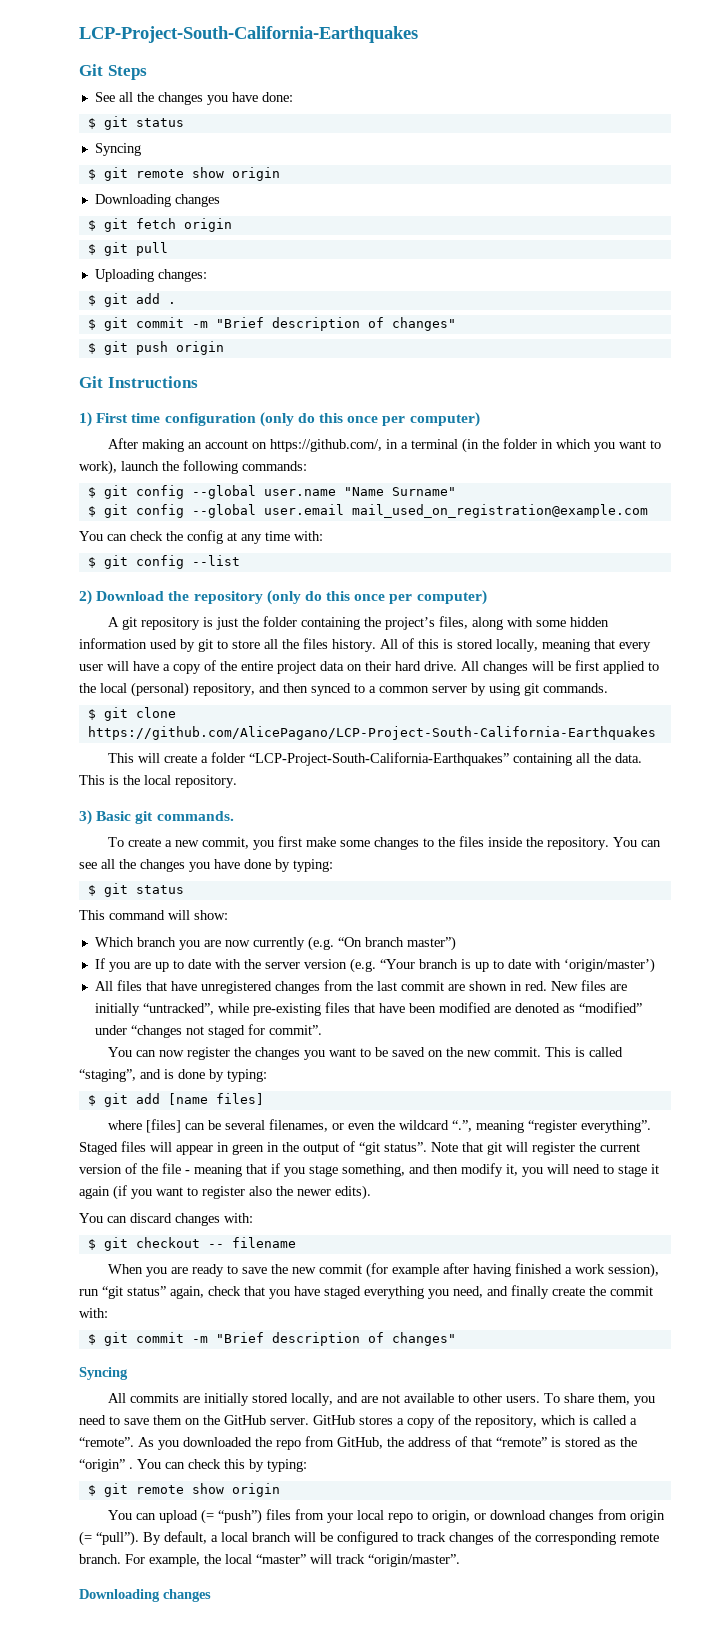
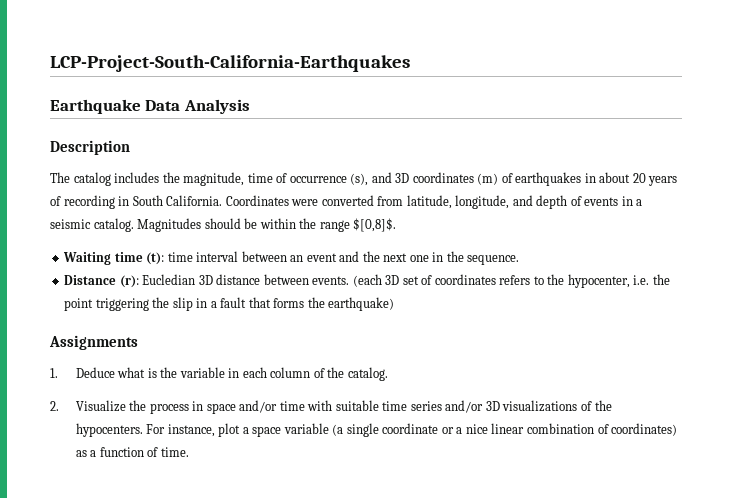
[79,64,147,80] [94,92,293,105] [87,116,184,130] [94,143,141,156] [87,167,280,181] [94,194,220,207] [87,218,232,232] [87,242,168,256] [94,269,207,282] [87,293,176,307] [87,317,456,331] [87,341,224,355] [79,376,198,388] [79,412,480,427] [107,438,661,453] [79,460,307,475] [87,485,456,499] [87,504,648,518] [79,530,323,544] [87,555,240,569] [79,590,487,605] [107,616,609,630] [79,638,651,652] [79,660,659,674] [79,682,608,697] [87,707,176,721] [87,726,656,740] [107,752,642,766] [79,775,237,788] [79,810,234,825] [107,836,661,850] [79,859,333,872] [87,883,184,897] [79,910,228,920] [94,936,456,951] [94,958,655,973] [94,980,627,994] [94,1002,642,1016] [94,1024,322,1038] [107,1047,623,1060] [79,1069,267,1082] [87,1093,264,1107] [107,1119,651,1133] [79,1141,640,1155] [79,1163,659,1177] [79,1185,371,1200] [79,1213,253,1226] [87,1237,296,1251] [107,1263,659,1278] [79,1285,653,1299] [79,1308,108,1318] [87,1332,456,1346] [79,1367,128,1380] [107,1393,655,1406] [79,1414,637,1428] [79,1436,637,1450] [79,1459,307,1472] [87,1483,280,1497] [107,1509,665,1524] [79,1531,659,1546] [79,1554,460,1567] [79,1589,211,1602] Git Steps // See all the changes you have done: // $ git status // Syncing // $ git remote show origin // Downloading changes // $ git fetch origin // $ git pull // Uploading changes: // $ git add . // $ git commit -m "Brief description of changes" // $ git push origin // Git Instructions // 1) First time configuration (only do this once per computer) // After making an account on https://github.com/, in a terminal (in the folder in which you want to work), launch the following commands: // $ git config --global user.name "Name Surname" // $ git config --global user.email mail_used_on_registration@example.com // You can check the config at any time with: // $ git config --list // 2) Download the repository (only do this once per computer) // A git repository is just the folder containing the project’s files, along with some hidden information used by git to store all the files history. All of this is stored locally, meaning that every user will have a copy of the entire project data on their hard drive. All changes will be first applied to the local (personal) repository, and then synced to a common server by using git commands. // $ git clone https://github.com/AlicePagano/LCP-Project-South-California-Earthquakes // This will create a folder “LCP-Project-South-California-Earthquakes” containing all the data. This is the local repository. // 3) Basic git commands. // To create a new commit, you first make some changes to the files inside the repository. You can see all the changes you have done by typing: // $ git status // This command will show: // Which branch you are now currently (e.g. “On branch master”) // If you are up to date with the server version (e.g. “Your branch is up to date with ‘origin/master’) // All files that have unregistered changes from the last commit are shown in red. New files are initially “untracked”, while pre-existing files that have been modified are denoted as “modified” under “changes not staged for commit”. // You can now register the changes you want to be saved on the new commit. This is called “staging”, and is done by typing: // $ git add [name files] // where [files] can be several filenames, or even the wildcard “.”, meaning “register everything”. Staged files will appear in green in the output of “git status”. Note that git will register the current version of the file - meaning that if you stage something, and then modify it, you will need to stage it again (if you want to register also the newer edits). // You can discard changes with: // $ git checkout -- filename // When you are ready to save the new commit (for example after having finished a work session), run “git status” again, check that you have staged everything you need, and finally create the commit with: // $ git commit -m "Brief description of changes" // Syncing // All commits are initially stored locally, and are not available to other users. To share them, you need to save them on the GitHub server. GitHub stores a copy of the repository, which is called a “remote”. As you downloaded the repo from GitHub, the address of that “remote” is stored as the “origin” . You can check this by typing: // $ git remote show origin // You can upload (= “push”) files from your local repo to origin, or download changes from origin (= “pull”). By default, a local branch will be configured to track changes of the corresponding remote branch. For example, the local “master” will track “origin/master”. // Downloading changes -> [50,99,250,114] [50,140,130,155] [50,172,678,186] [50,195,643,209] [50,218,397,232] [63,251,520,265] [64,274,670,288] [64,297,395,311] [49,335,138,350] [50,367,388,381] [50,400,612,414] [75,423,678,437] [75,447,189,457] Earthquake Data Analysis // Description // The catalog includes the magnitude, time of occurrence (s), and 3D coordinates (m) of earthquakes in about 20 years of recording in South California. Coordinates were converted from latitude, longitude, and depth of events in a seismic catalog. Magnitudes should be within the range $[0,8]$. // Waiting time (t): time interval between an event and the next one in the sequence. // Distance (r): Eucledian 3D distance between events. (each 3D set of coordinates refers to the hypocenter, i.e. the point triggering the slip in a fault that forms the earthquake) // Assignments // 1. Deduce what is the variable in each column of the catalog. // 2. Visualize the process in space and/or time with suitable time series and/or 3D visualizations of the hypocenters. For instance, plot a space variable (a single coordinate or a nice linear combination of coordinates) as a function of time.

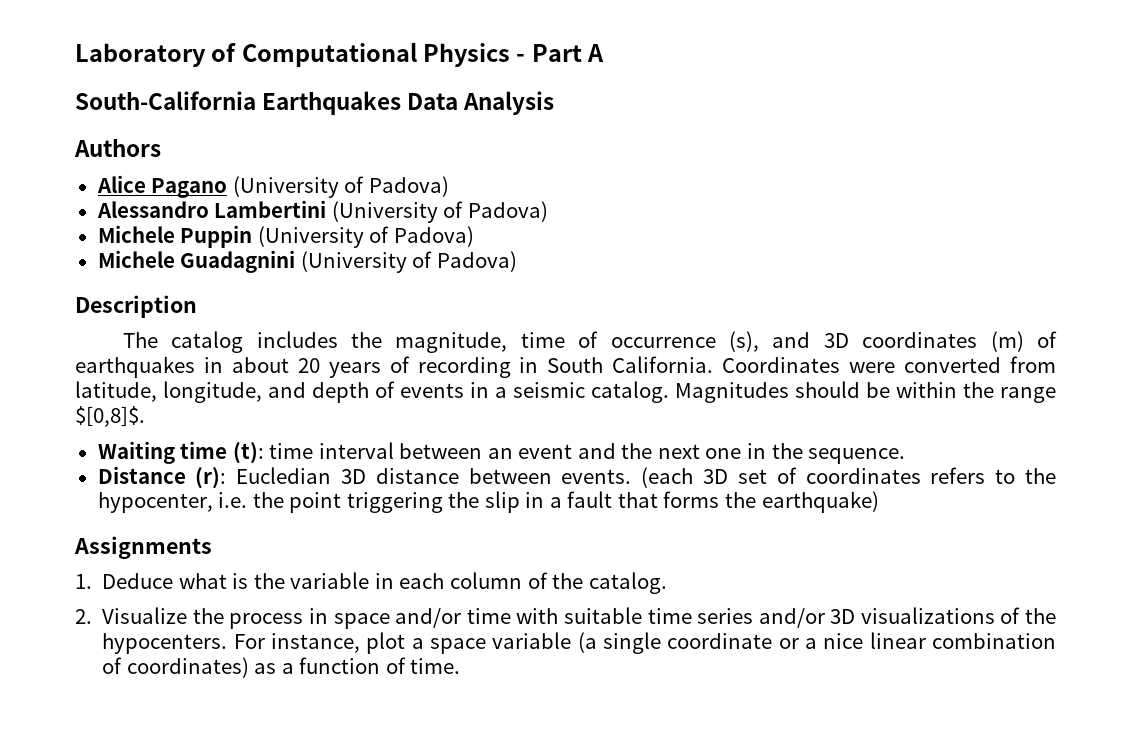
[50,55,410,72] [50,99,250,114] LCP-Project-South-California-Earthquakes // Earthquake Data Analysis -> [75,42,605,67] [75,91,555,115] [74,138,161,157] [96,175,449,198] [96,200,548,223] [97,225,474,248] [97,250,517,273] Laboratory of Computational Physics - Part A // South-California Earthquakes Data Analysis // Authors // Alice Pagano (University of Padova) // Alessandro Lambertini (University of Padova) // Michele Puppin (University of Padova) // Michele Guadagnini (University of Padova)

